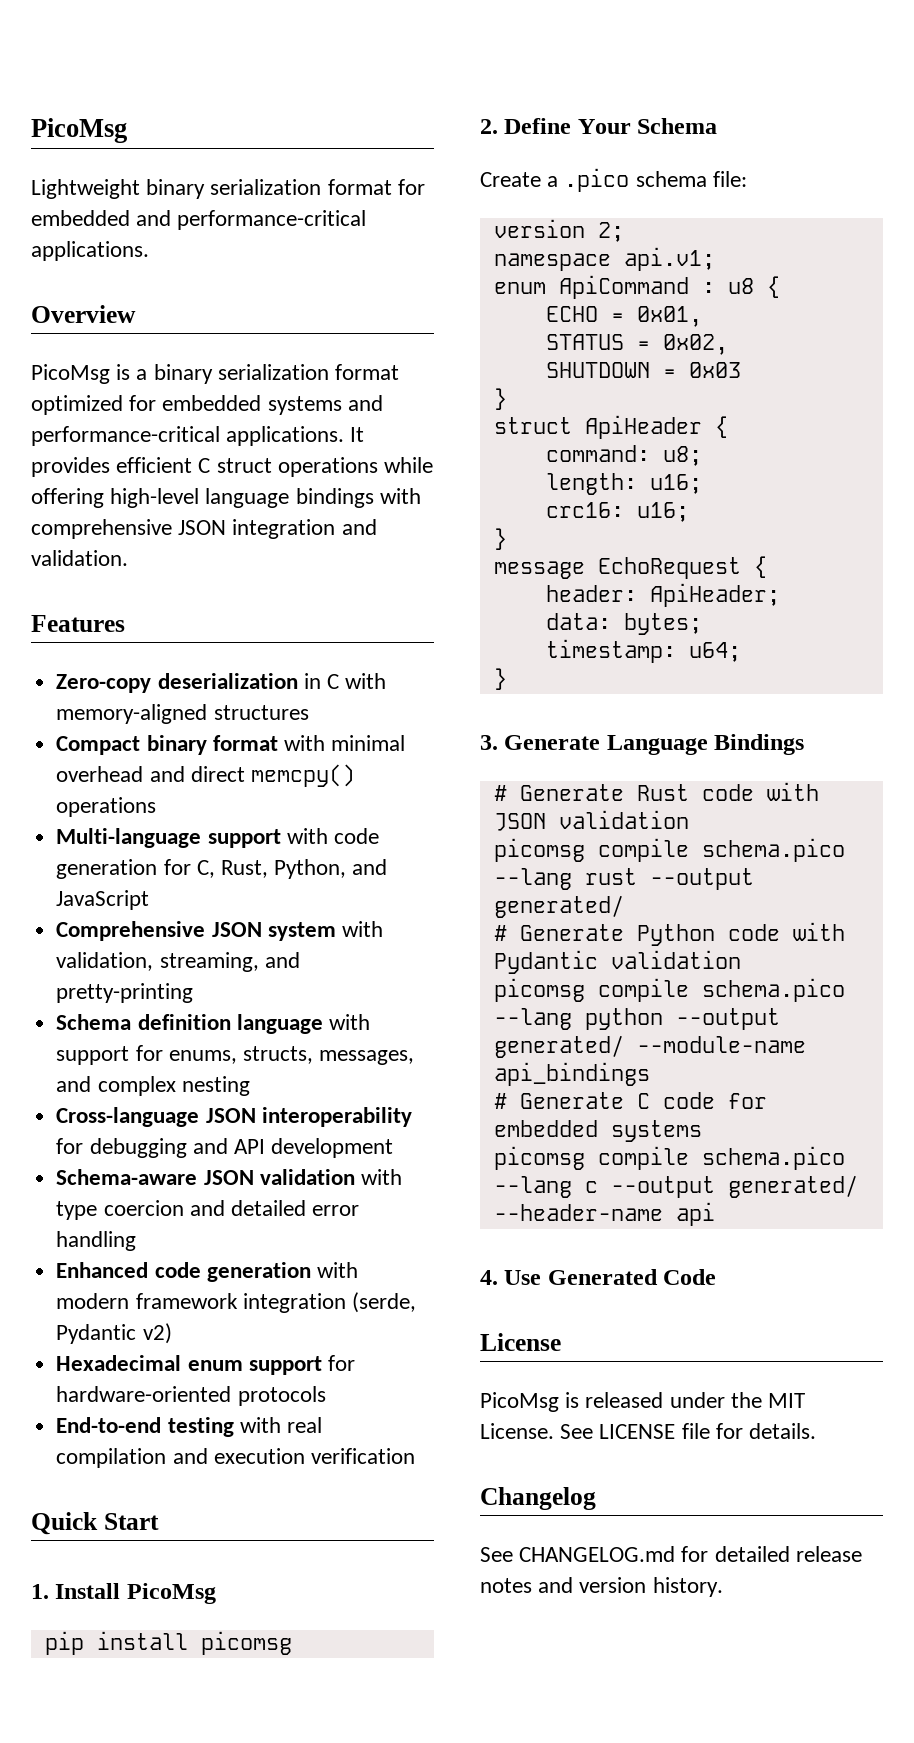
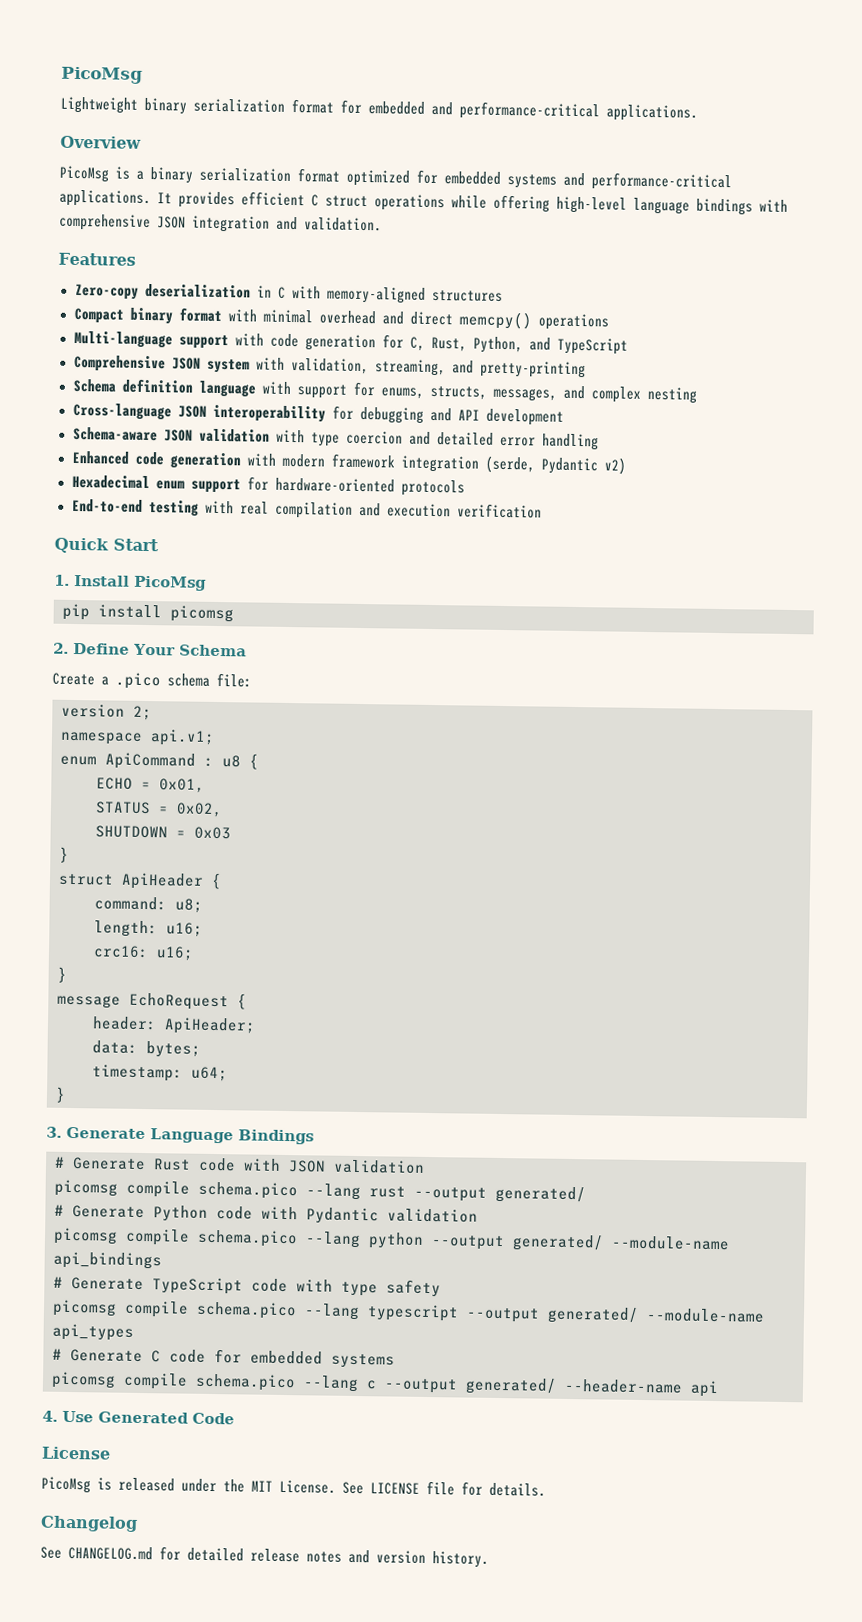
[56,890,150,910] JavaScript -> [556,337,628,355] TypeScript
(650, 1074) none -> [53,1276,441,1298] [52,1299,765,1324] [52,1323,134,1341] // # Generate TypeScript code with type safety // picomsg compile schema.pico --lang typescript --output generated/ --module-name api_types

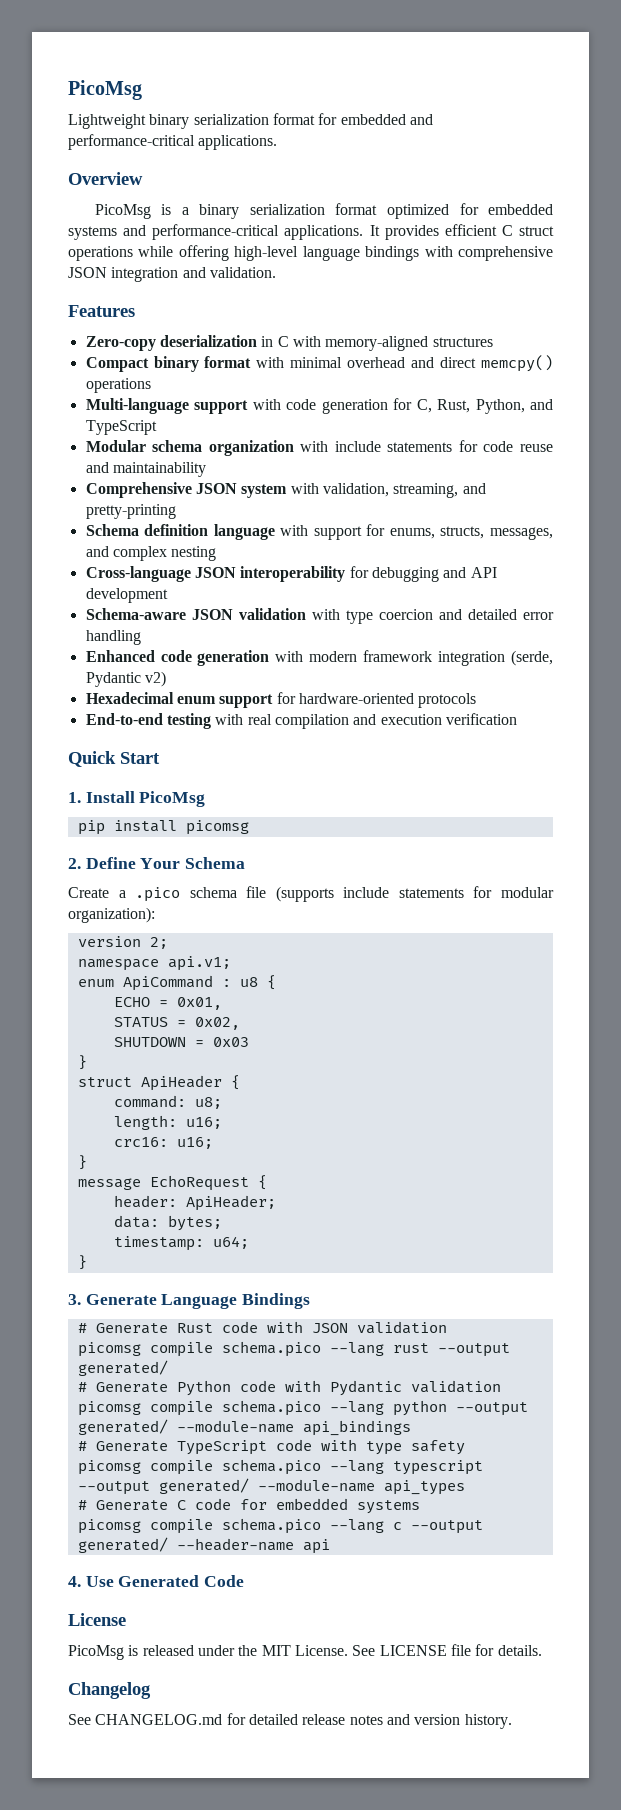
(628, 346) none -> [85,440,553,456] [85,462,206,477] // Modular schema organization with include statements for code reuse and maintainability
[216,672,252,688] file: -> [246,886,554,902] [68,907,155,923] file (supports include statements for modular organization):

